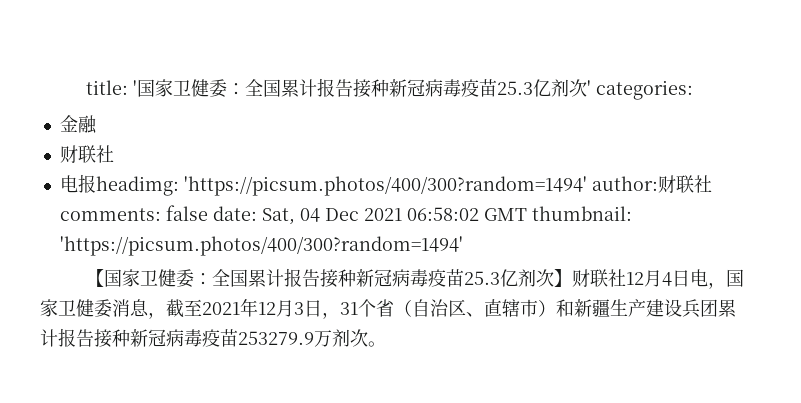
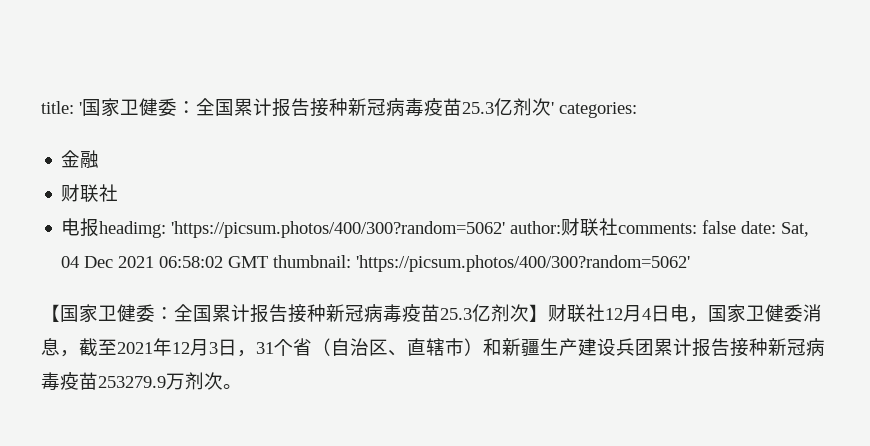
[183,176,587,196] 'https://picsum.photos/400/300?random=1494' -> [171,221,506,238] 'https://picsum.photos/400/300?random=5062'
[59,236,463,256] 'https://picsum.photos/400/300?random=1494' -> [356,255,691,272] 'https://picsum.photos/400/300?random=5062'

